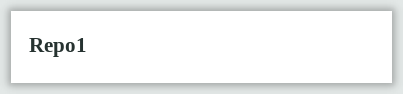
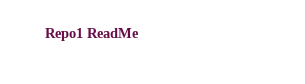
(87, 47) none -> [87,28,139,38] ReadMe

